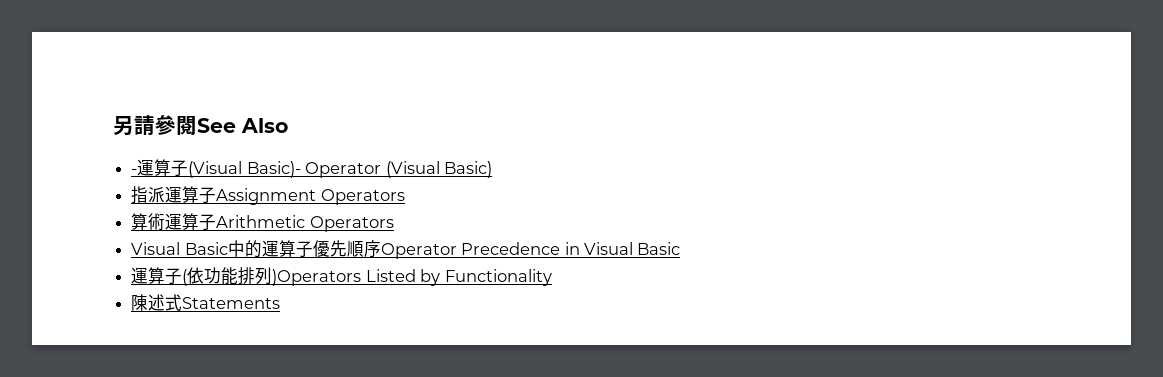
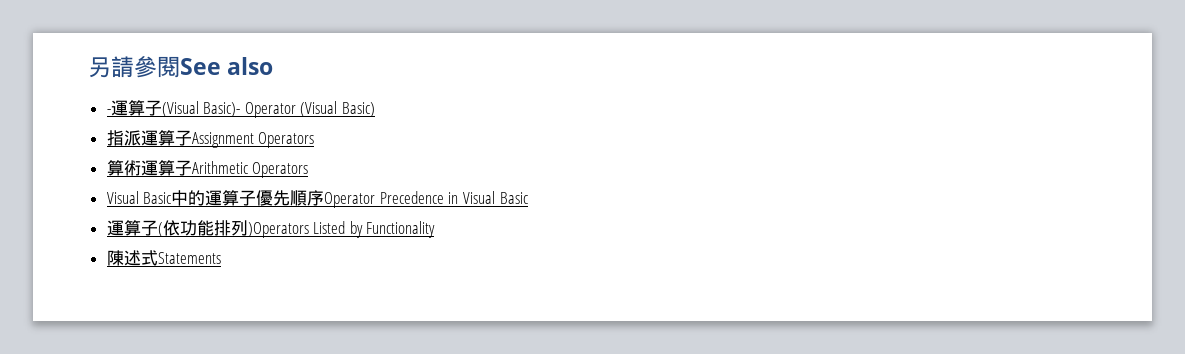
[241,118,288,133] Also -> [227,57,274,75] also

